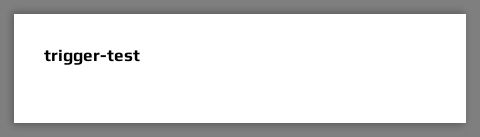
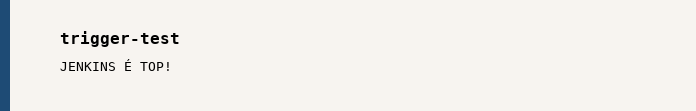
(140, 57) none -> [60,59,172,71] // JENKINS É TOP!

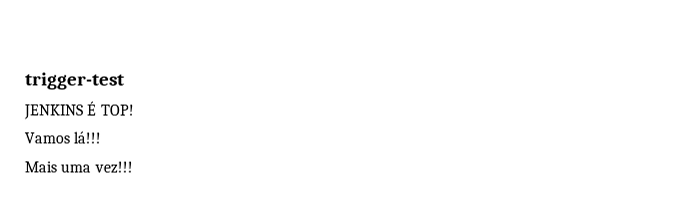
(172, 66) none -> [24,131,102,144] [24,161,133,174] // Vamos lá!!! // Mais uma vez!!!

